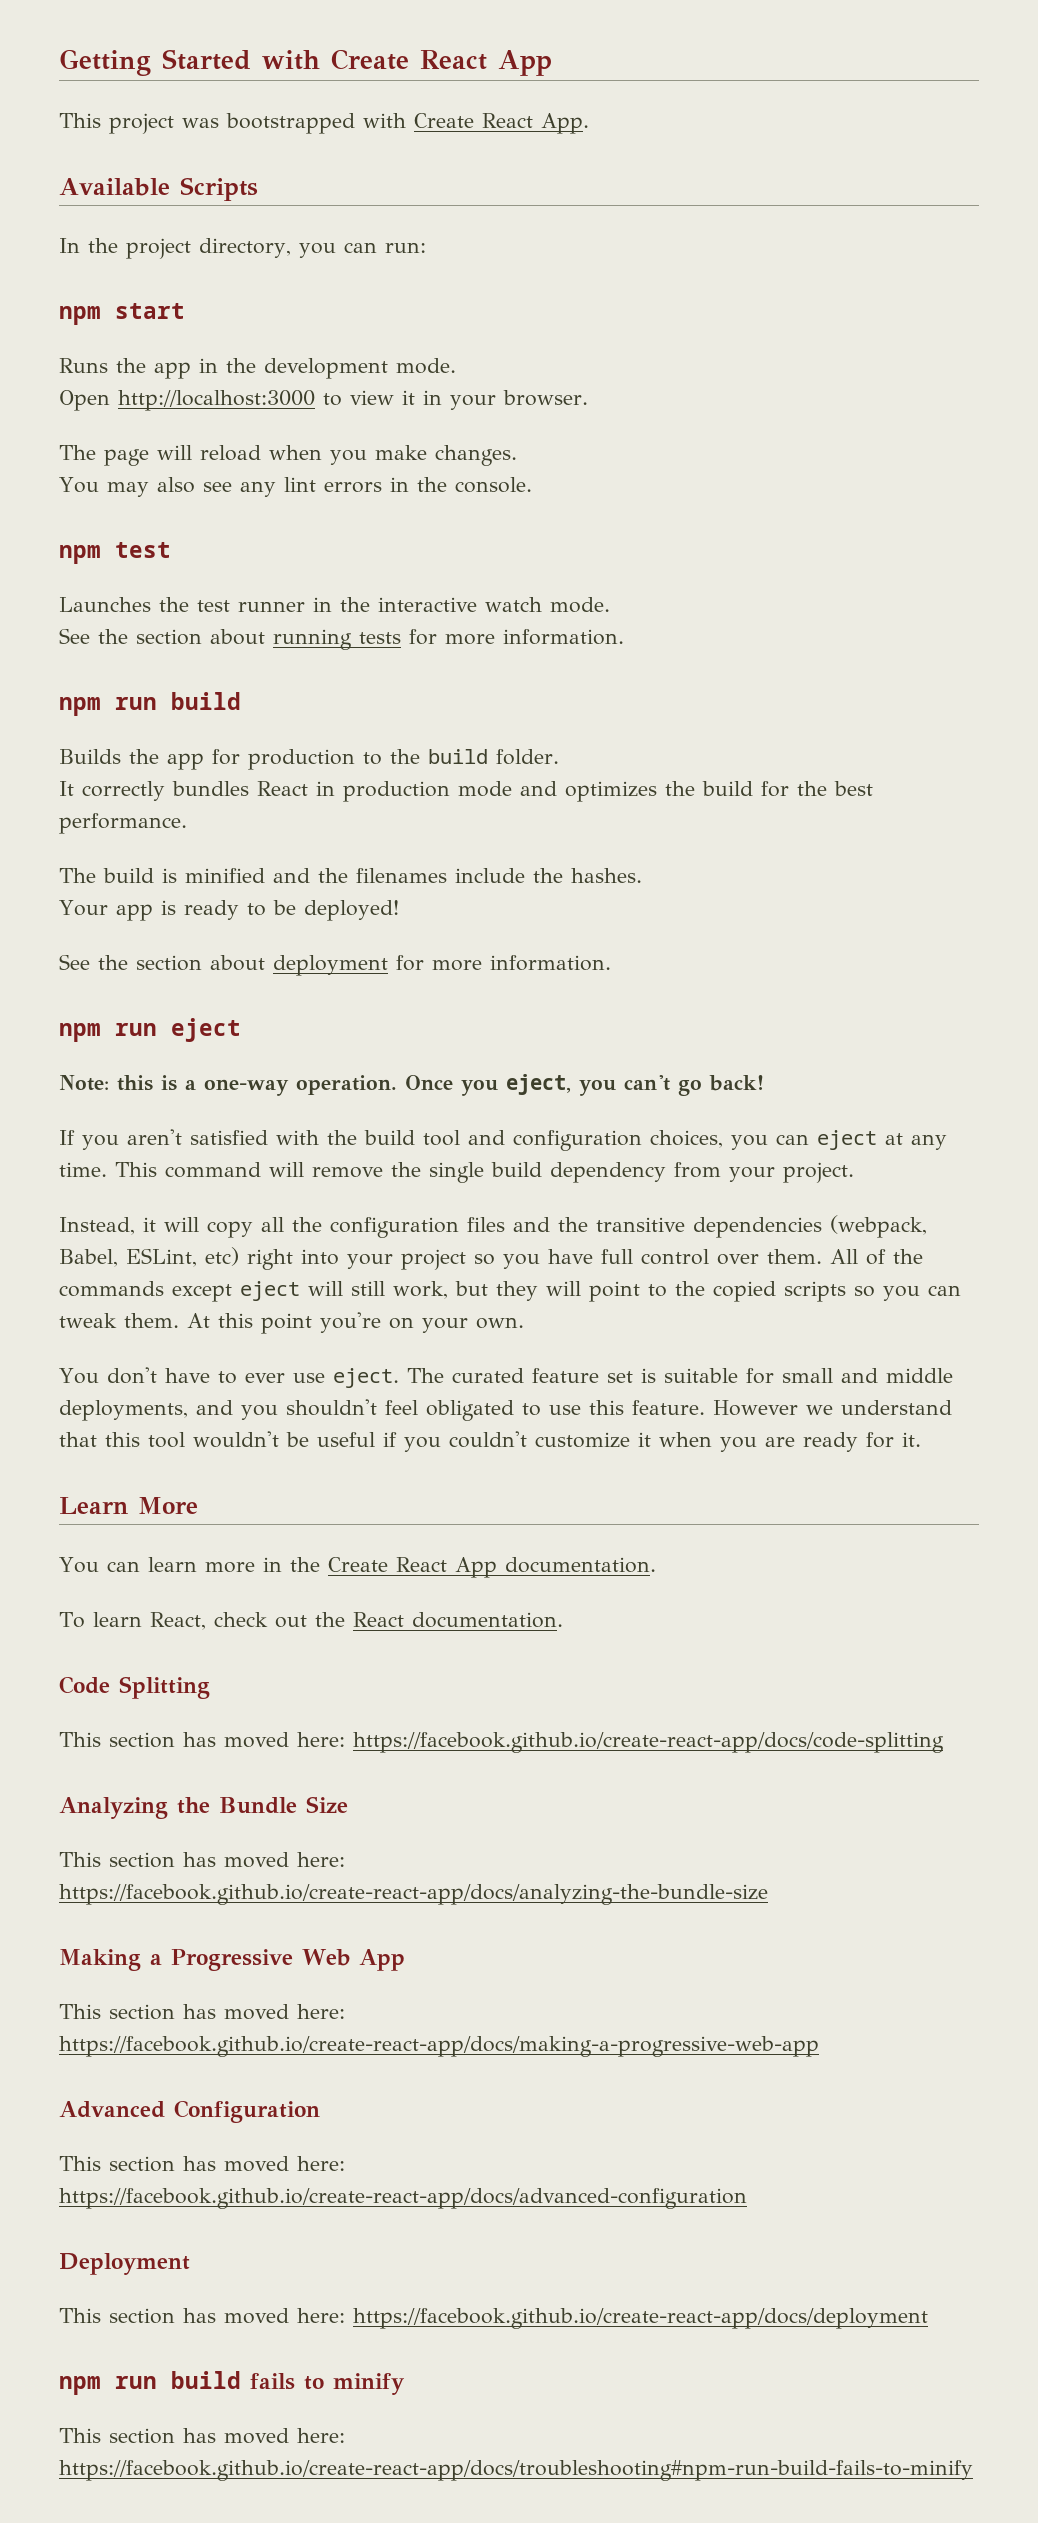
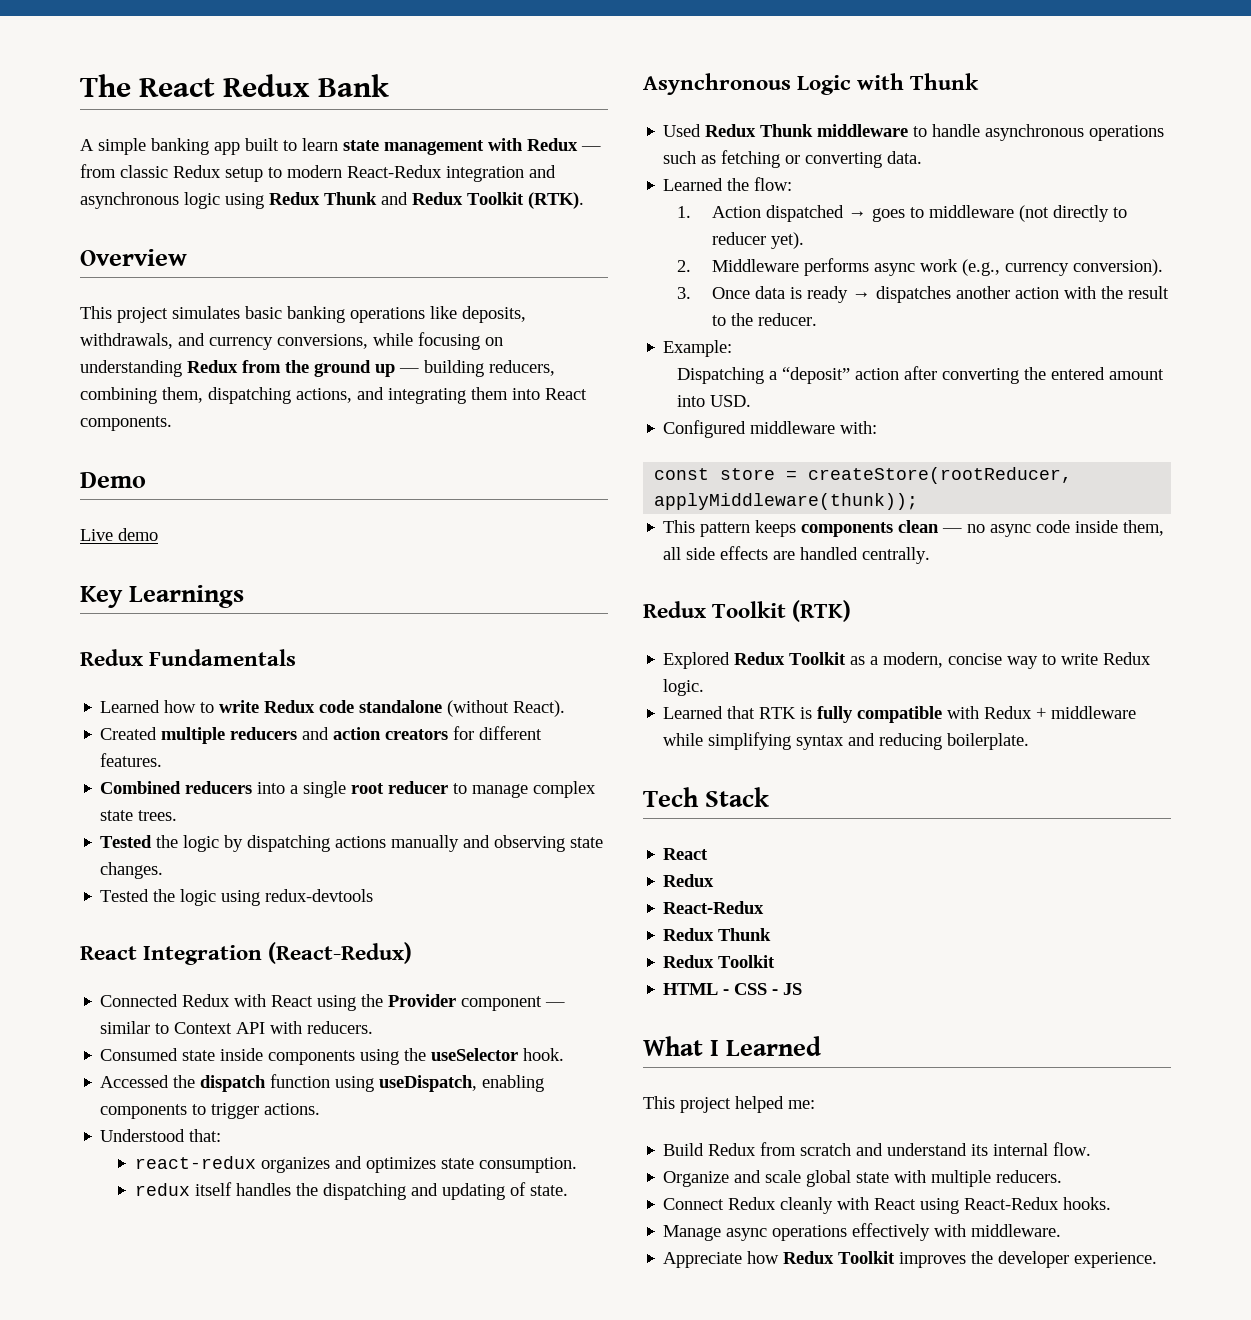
[59,49,552,76] [59,113,589,134] [59,177,258,201] [59,238,426,259] [59,303,185,325] [59,358,456,379] [59,390,588,411] [59,445,517,466] [59,477,532,497] [59,542,171,564] [59,597,610,613] [59,628,624,650] [59,692,241,716] [59,749,559,770] [59,781,873,802] [59,813,187,834] [59,868,642,883] [59,900,399,921] [59,954,611,976] [59,1018,241,1042] [59,1074,764,1096] [59,1129,947,1151] [59,1162,854,1183] [59,1215,927,1238] [59,1247,923,1270] [59,1281,961,1302] [59,1312,524,1334] [59,1367,953,1388] [59,1399,952,1421] [59,1431,921,1452] [59,1497,198,1514] [59,1557,656,1578] [59,1612,563,1630] [59,1676,210,1699] [59,1732,944,1753] [59,1796,348,1819] [59,1852,345,1868] [59,1884,768,1905] [59,1949,405,1971] [59,2004,345,2020] [59,2036,819,2057] [59,2100,320,2123] [59,2156,345,2172] [59,2188,747,2209] [59,2253,190,2275] [59,2308,928,2329] [59,2371,405,2395] [59,2428,345,2444] [59,2460,973,2481] Getting Started with Create React App // This project was bootstrapped with Create React App. // Available Scripts // In the project directory, you can run: // npm start // Runs the app in the development mode. // Open http://localhost:3000 to view it in your browser. // The page will reload when you make changes. // You may also see any lint errors in the console. // npm test // Launches the test runner in the interactive watch mode. // See the section about running tests for more information. // npm run build // Builds the app for production to the build folder. // It correctly bundles React in production mode and optimizes the build for the best performance. // The build is minified and the filenames include the hashes. // Your app is ready to be deployed! // See the section about deployment for more information. // npm run eject // Note: this is a one-way operation. Once you eject, you can't go back! // If you aren't satisfied with the build tool and configuration choices, you can eject at any time. This command will remove the single build dependency from your project. // Instead, it will copy all the configuration files and the transitive dependencies (webpack, Babel, ESLint, etc) right into your project so you have full control over them. All of the commands except eject will still work, but they will point to the copied scripts so you can tweak them. At this point you're on your own. // You don't have to ever use eject. The curated feature set is suitable for small and middle deployments, and you shouldn't feel obligated to use this feature. However we understand that this tool wouldn't be useful if you couldn't customize it when you are ready for it. // Learn More // You can learn more in the Create React App documentation. // To learn React, check out the React documentation. // Code Splitting // This section has moved here: https://facebook.github.io/create-react-app/docs/code-splitting // Analyzing the Bundle Size // This section has moved here: https://facebook.github.io/create-react-app/docs/analyzing-the-bundle-size // Making a Progressive Web App // This section has moved here: https://facebook.github.io/create-react-app/docs/making-a-progressive-web-app // Advanced Configuration // This section has moved here: https://facebook.github.io/create-react-app/docs/advanced-configuration // Deployment // This section has moved here: https://facebook.github.io/create-react-app/docs/deployment // npm run build fails to minify // This section has moved here: https://facebook.github.io/create-react-app/docs/troubleshooting#npm-run-build-fails-to-minify -> [80,74,389,97] [80,138,601,155] [80,164,556,182] [80,192,584,209] [80,249,187,266] [80,306,526,323] [80,332,503,350] [80,360,555,377] [80,387,587,404] [80,416,172,431] [80,472,146,488] [80,528,158,541] [80,585,245,608] [80,649,297,666] [100,700,566,717] [100,726,543,744] [100,753,163,767] [100,781,597,798] [100,810,178,821] [100,835,604,852] [100,862,164,879] [100,889,374,906] [80,942,413,965] [100,994,566,1011] [100,1021,374,1034] [100,1048,565,1065] [100,1074,545,1092] [100,1103,321,1119] [100,1129,222,1142] [134,1156,577,1173] [134,1182,568,1200] [643,73,980,95] [663,124,1165,141] [663,150,923,168] [663,177,793,191] [677,205,1127,222] [711,232,804,249] [677,258,1163,276] [677,286,1169,303] [711,313,817,326] [663,340,733,357] [677,366,1165,384] [677,395,752,407] [663,420,878,438] [654,467,1073,484] [654,493,919,510] [663,520,1165,537] [663,546,931,564] [643,600,852,622] [663,652,1152,669] [663,679,705,696] [663,706,1137,723] [663,732,1030,750] [643,787,770,807] [663,848,709,860] [663,874,715,887] [663,901,765,914] [663,928,772,941] [663,955,776,968] [663,983,803,995] [643,1036,822,1056] [643,1096,815,1113] [663,1142,1092,1156] [663,1170,1063,1187] [663,1197,1112,1214] [663,1223,1062,1241] [663,1251,1158,1268] The React Redux Bank // A simple banking app built to learn state management with Redux — from classic Redux setup to modern React-Redux integration and asynchronous logic using Redux Thunk and Redux Toolkit (RTK). // Overview // This project simulates basic banking operations like deposits, withdrawals, and currency conversions, while focusing on understanding Redux from the ground up — building reducers, combining them, dispatching actions, and integrating them into React components. // Demo // Live demo // Key Learnings // Redux Fundamentals // Learned how to write Redux code standalone (without React). // Created multiple reducers and action creators for different features. // Combined reducers into a single root reducer to manage complex state trees. // Tested the logic by dispatching actions manually and observing state changes. // Tested the logic using redux-devtools // React Integration (React-Redux) // Connected Redux with React using the Provider component — similar to Context API with reducers. // Consumed state inside components using the useSelector hook. // Accessed the dispatch function using useDispatch, enabling components to trigger actions. // Understood that: // react-redux organizes and optimizes state consumption. // redux itself handles the dispatching and updating of state. // Asynchronous Logic with Thunk // Used Redux Thunk middleware to handle asynchronous operations such as fetching or converting data. // Learned the flow: // 1. Action dispatched → goes to middleware (not directly to reducer yet). // 2. Middleware performs async work (e.g., currency conversion). // 3. Once data is ready → dispatches another action with the result to the reducer. // Example: // Dispatching a “deposit” action after converting the entered amount into USD. // Configured middleware with: // const store = createStore(rootReducer, applyMiddleware(thunk)); // This pattern keeps components clean — no async code inside them, all side effects are handled centrally. // Redux Toolkit (RTK) // Explored Redux Toolkit as a modern, concise way to write Redux logic. // Learned that RTK is fully compatible with Redux + middleware while simplifying syntax and reducing boilerplate. // Tech Stack // React // Redux // React-Redux // Redux Thunk // Redux Toolkit // HTML - CSS - JS // What I Learned // This project helped me: // Build Redux from scratch and understand its internal flow. // Organize and scale global state with multiple reducers. // Connect Redux cleanly with React using React-Redux hooks. // Manage async operations effectively with middleware. // Appreciate how Redux Toolkit improves the developer experience.

